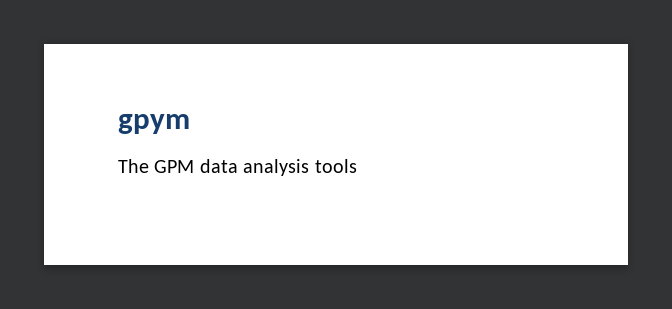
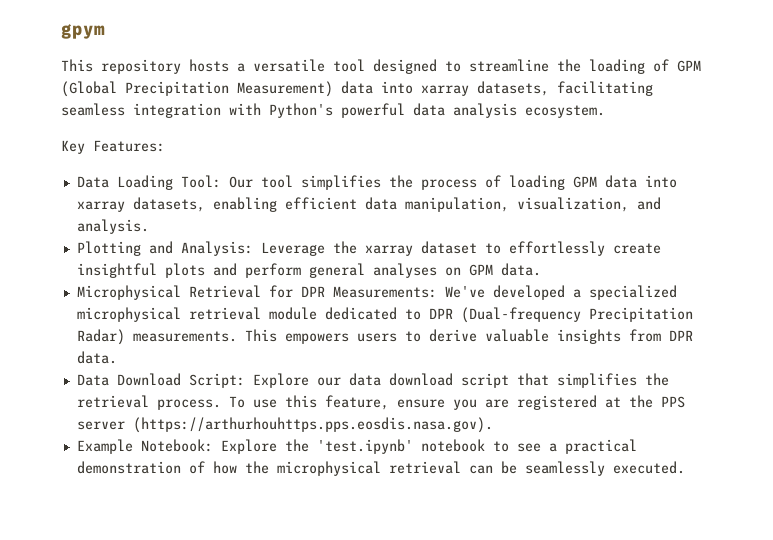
[118,159,357,176] The GPM data analysis tools -> [61,59,701,74] [61,81,653,97] [61,103,605,118] [61,140,165,154] [76,175,677,190] [76,197,661,212] [76,219,149,234] [76,241,661,256] [76,263,541,278] [76,285,677,300] [76,307,693,323] [76,329,693,345] [76,351,117,364] [76,373,669,388] [76,395,685,410] [76,417,493,433] [76,439,637,454] [76,461,685,476] This repository hosts a versatile tool designed to streamline the loading of GPM (Global Precipitation Measurement) data into xarray datasets, facilitating seamless integration with Python's powerful data analysis ecosystem. // Key Features: // Data Loading Tool: Our tool simplifies the process of loading GPM data into xarray datasets, enabling efficient data manipulation, visualization, and analysis. // Plotting and Analysis: Leverage the xarray dataset to effortlessly create insightful plots and perform general analyses on GPM data. // Microphysical Retrieval for DPR Measurements: We've developed a specialized microphysical retrieval module dedicated to DPR (Dual-frequency Precipitation Radar) measurements. This empowers users to derive valuable insights from DPR data. // Data Download Script: Explore our data download script that simplifies the retrieval process. To use this feature, ensure you are registered at the PPS server (https://arthurhouhttps.pps.eosdis.nasa.gov). // Example Notebook: Explore the 'test.ipynb' notebook to see a practical demonstration of how the microphysical retrieval can be seamlessly executed.

